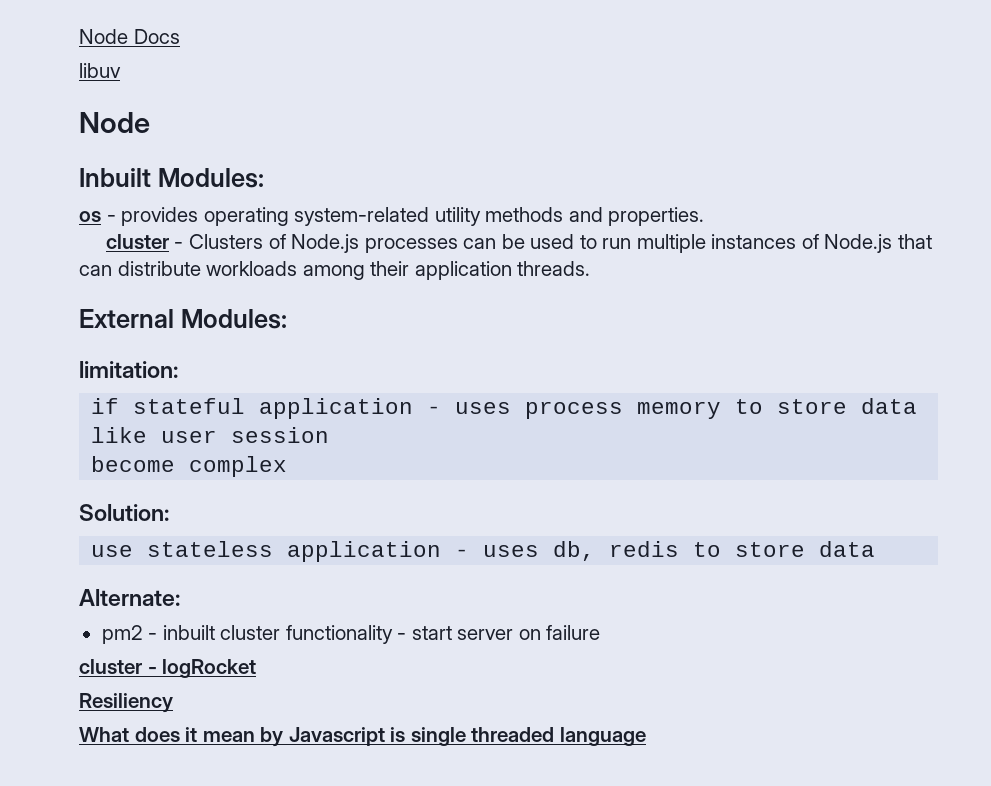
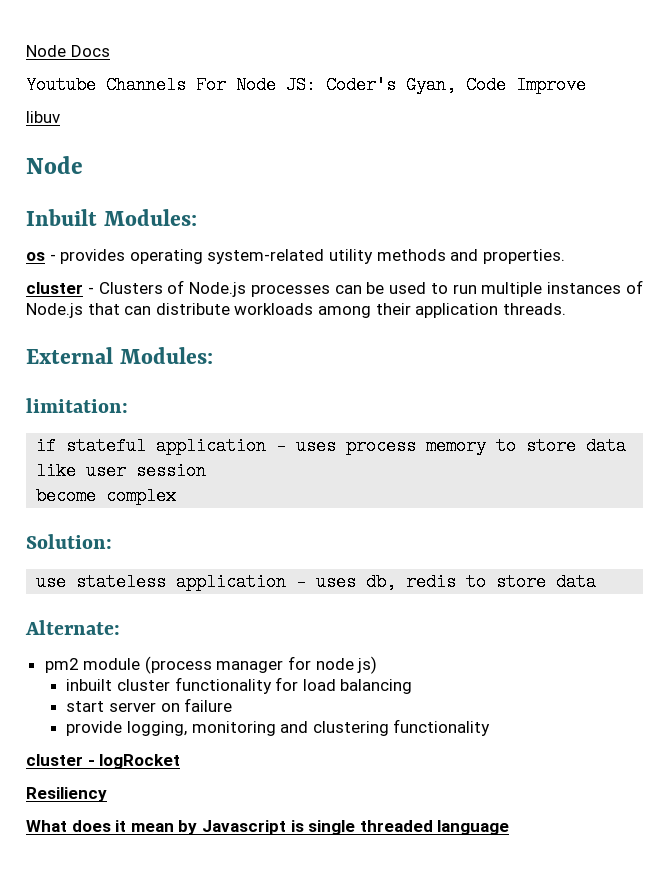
(180, 36) none -> [26,76,586,94] // Youtube Channels For Node JS: Coder's Gyan, Code Improve
[148,625,601,644] - inbuilt cluster functionality - start server on failure -> [83,656,378,674] [66,677,413,694] [66,698,233,712] [66,719,491,736] module (process manager for node js) // inbuilt cluster functionality for load balancing // start server on failure // provide logging, monitoring and clustering functionality

